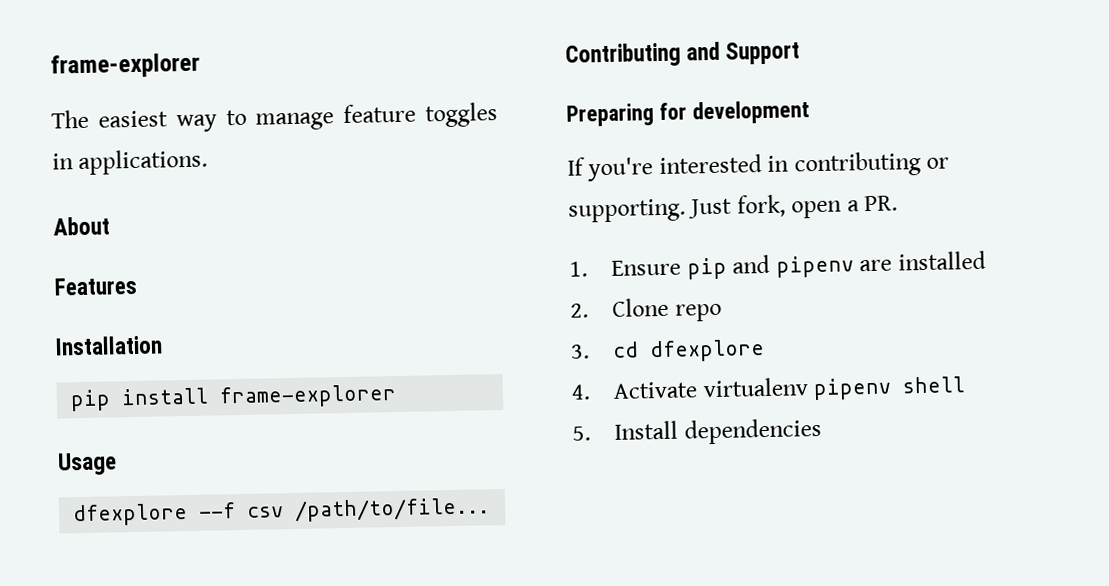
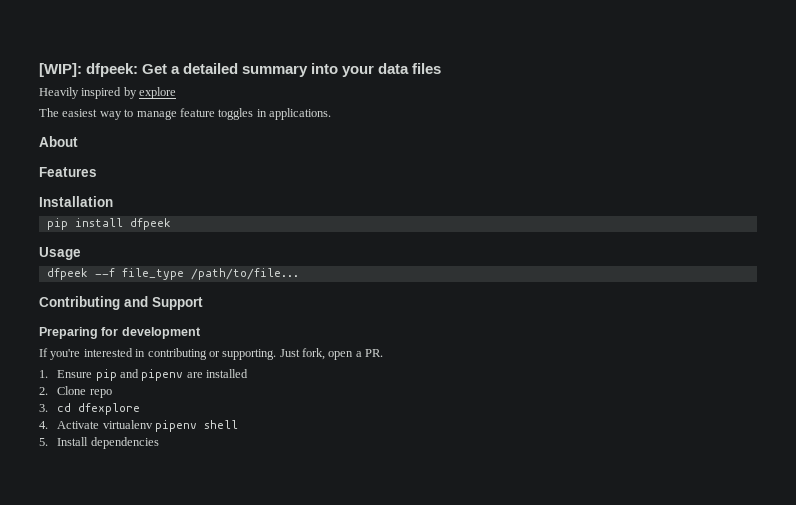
[50,52,200,79] frame-explorer -> [39,63,442,77] [39,87,177,99] [WIP]: dfpeek: Get a detailed summary into your data files // Heavily inspired by explore
[219,384,398,409] frame-explorer -> [129,218,171,230] dfpeek
[72,502,285,527] dfexplore --f csv -> [46,268,184,280] dfpeek --f file_type

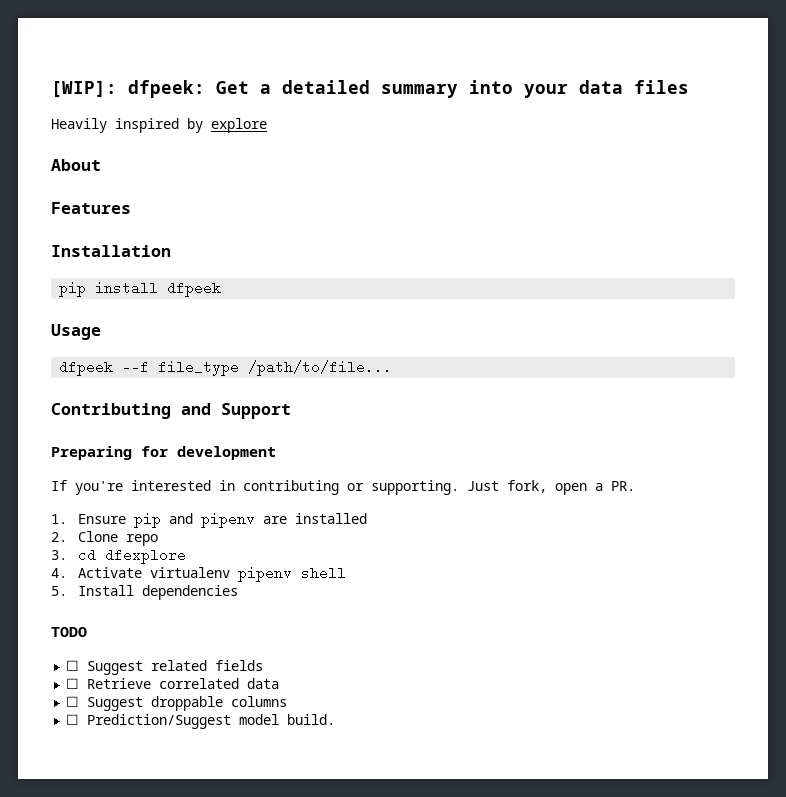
[39,108,331,120] // The easiest way to manage feature toggles in applications. -> (267, 125) none
(159, 443) none -> [51,627,87,637] [66,660,264,675] [66,678,280,689] [66,696,288,711] [66,714,336,729] // TODO // ☐ Suggest related fields // ☐ Retrieve correlated data // ☐ Suggest droppable columns // ☐ Prediction/Suggest model build.

